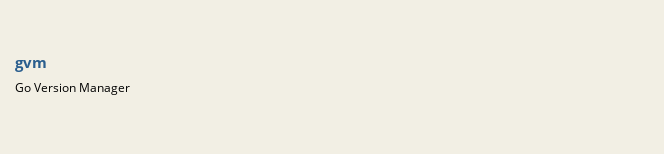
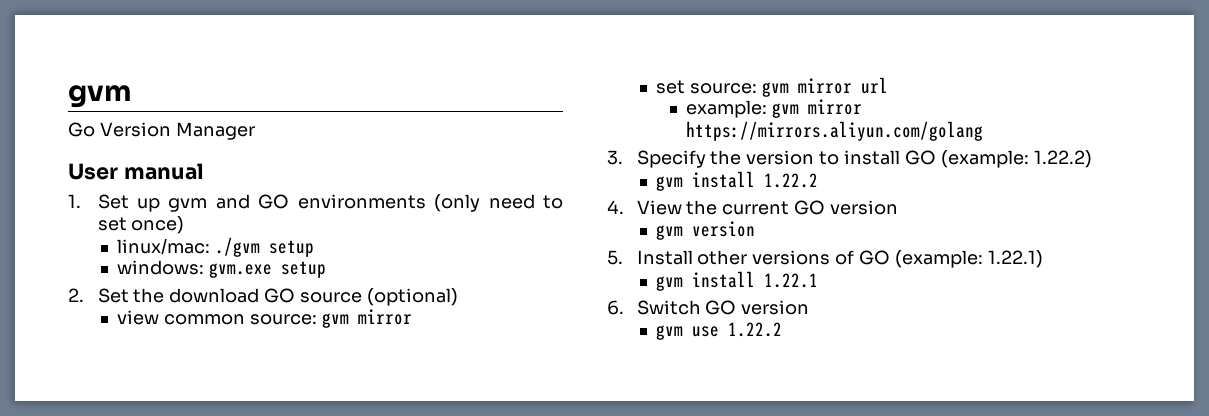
(131, 89) none -> [68,163,204,180] [68,194,563,212] [97,216,185,234] [117,237,315,257] [117,260,327,278] [68,288,458,306] [117,309,412,328] [656,77,889,97] [685,99,862,118] [685,121,983,141] [607,150,1092,168] [656,171,819,191] [607,200,898,215] [656,221,756,240] [607,250,1043,268] [656,271,819,291] [607,300,810,315] [656,322,783,340] // User manual // 1. Set up gvm and GO environments (only need to set once) // linux/mac: ./gvm setup // windows: gvm.exe setup // 2. Set the download GO source (optional) // view common source: gvm mirror // set source: gvm mirror url // example: gvm mirror https://mirrors.aliyun.com/golang // 3. Specify the version to install GO (example: 1.22.2) // gvm install 1.22.2 // 4. View the current GO version // gvm version // 5. Install other versions of GO (example: 1.22.1) // gvm install 1.22.1 // 6. Switch GO version // gvm use 1.22.2

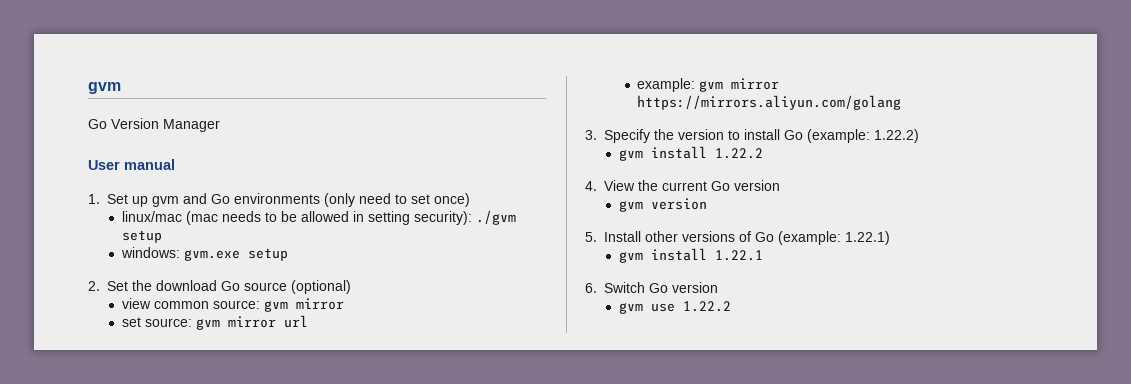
[258,194,290,209] GO -> [211,194,230,204] Go
[117,238,211,255] linux/mac: -> [121,211,472,225] linux/mac (mac needs to be allowed in setting security):
[264,288,296,303] GO -> [221,281,240,291] Go
[904,150,936,165] GO -> [784,130,803,140] Go
[794,200,826,215] GO -> [711,181,730,191] Go
[858,250,890,265] GO -> [755,232,774,242] Go
[705,300,737,315] GO -> [649,283,668,293] Go

